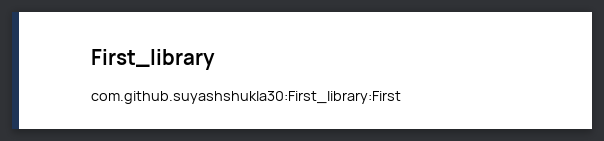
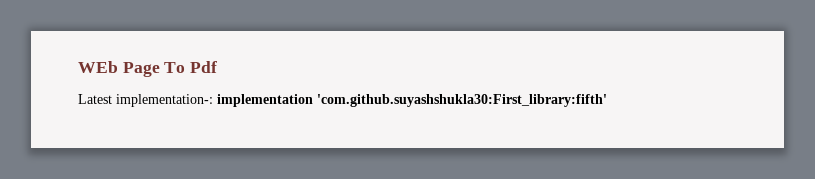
[91,49,215,70] [91,91,401,104] First_library // com.github.suyashshukla30:First_library:First -> [78,61,218,77] [78,94,607,107] WEb Page To Pdf // Latest implementation-: implementation 'com.github.suyashshukla30:First_library:fifth'

